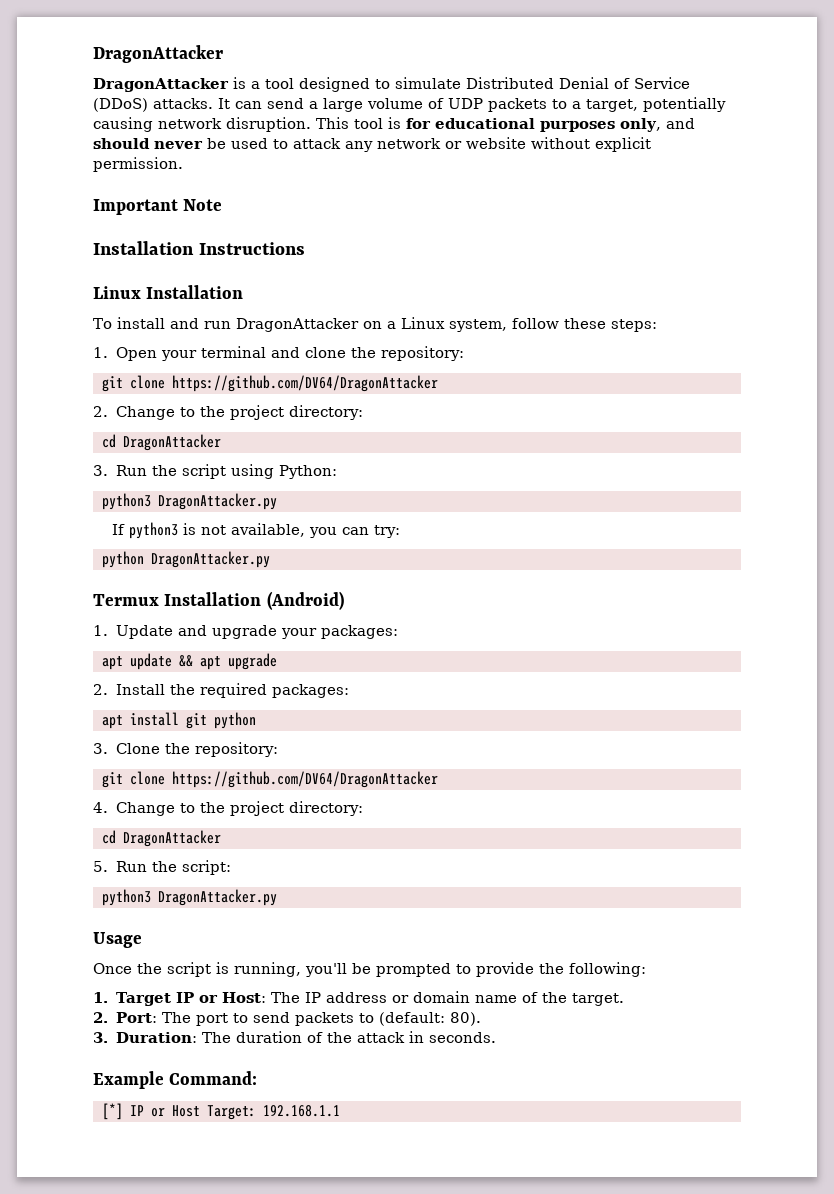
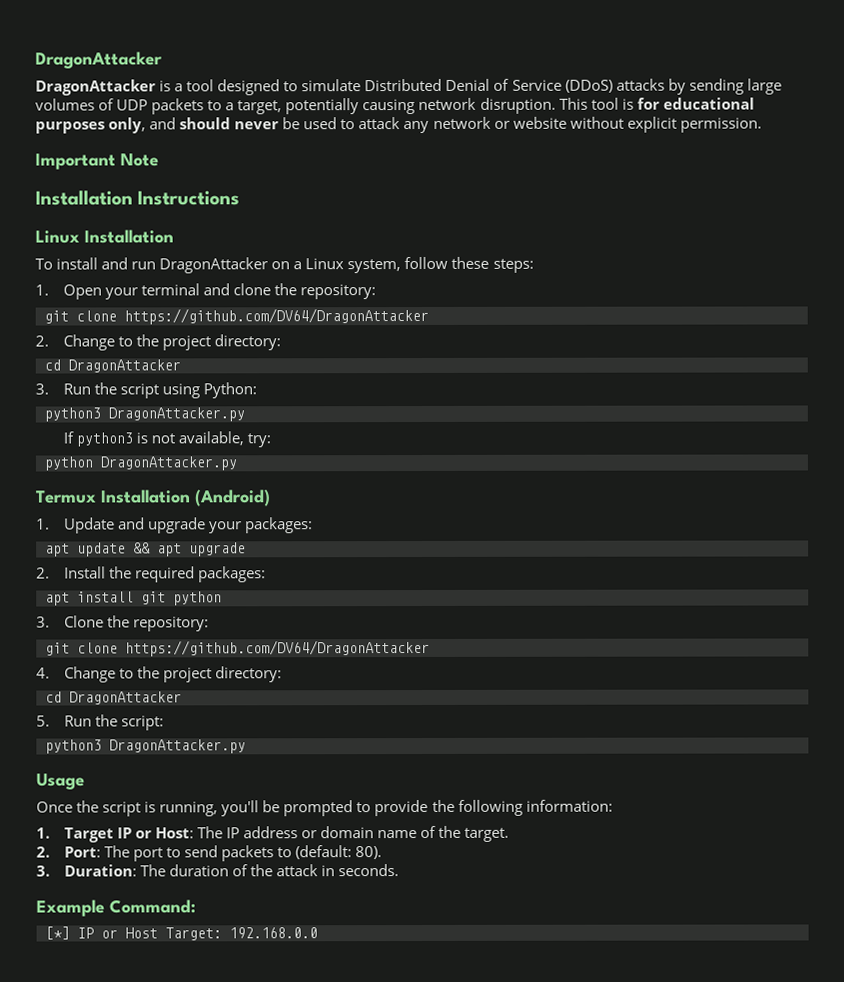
[153,98,423,112] attacks. It can send a large volume -> [615,78,782,95] [35,98,95,111] attacks by sending large volumes
[308,527,369,538] you can -> (244, 438) none
[569,962,646,977] following: -> [457,799,613,816] following information:
[263,1105,340,1117] 192.168.1.1 -> [229,927,318,939] 192.168.0.0

